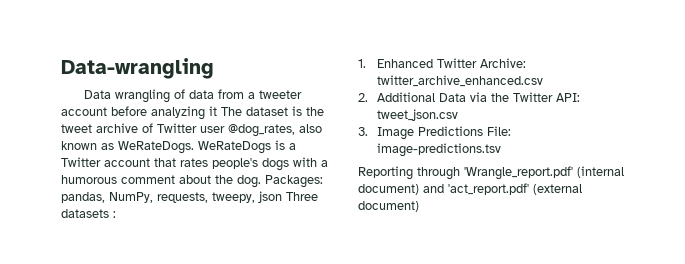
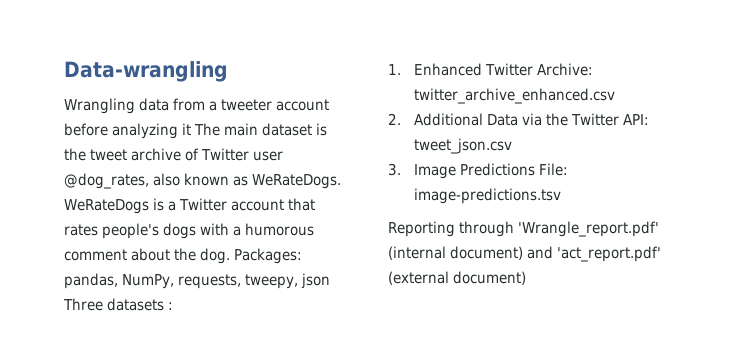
[84,89,186,103] Data wrangling of -> [64,98,135,114] Wrangling
(242, 111) none -> [224,123,258,136] main

